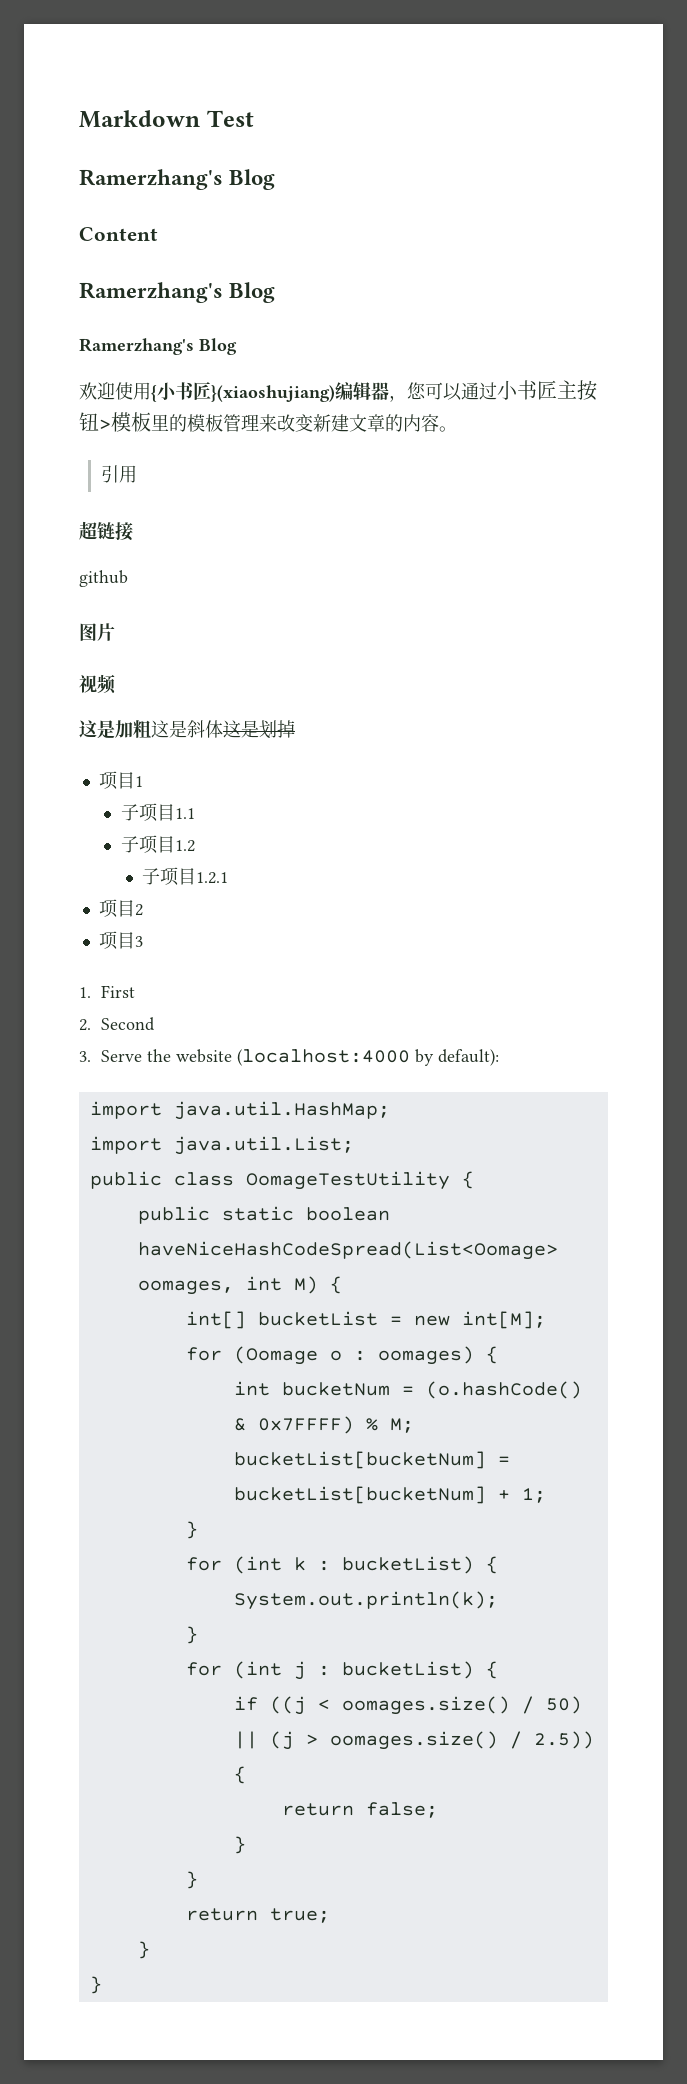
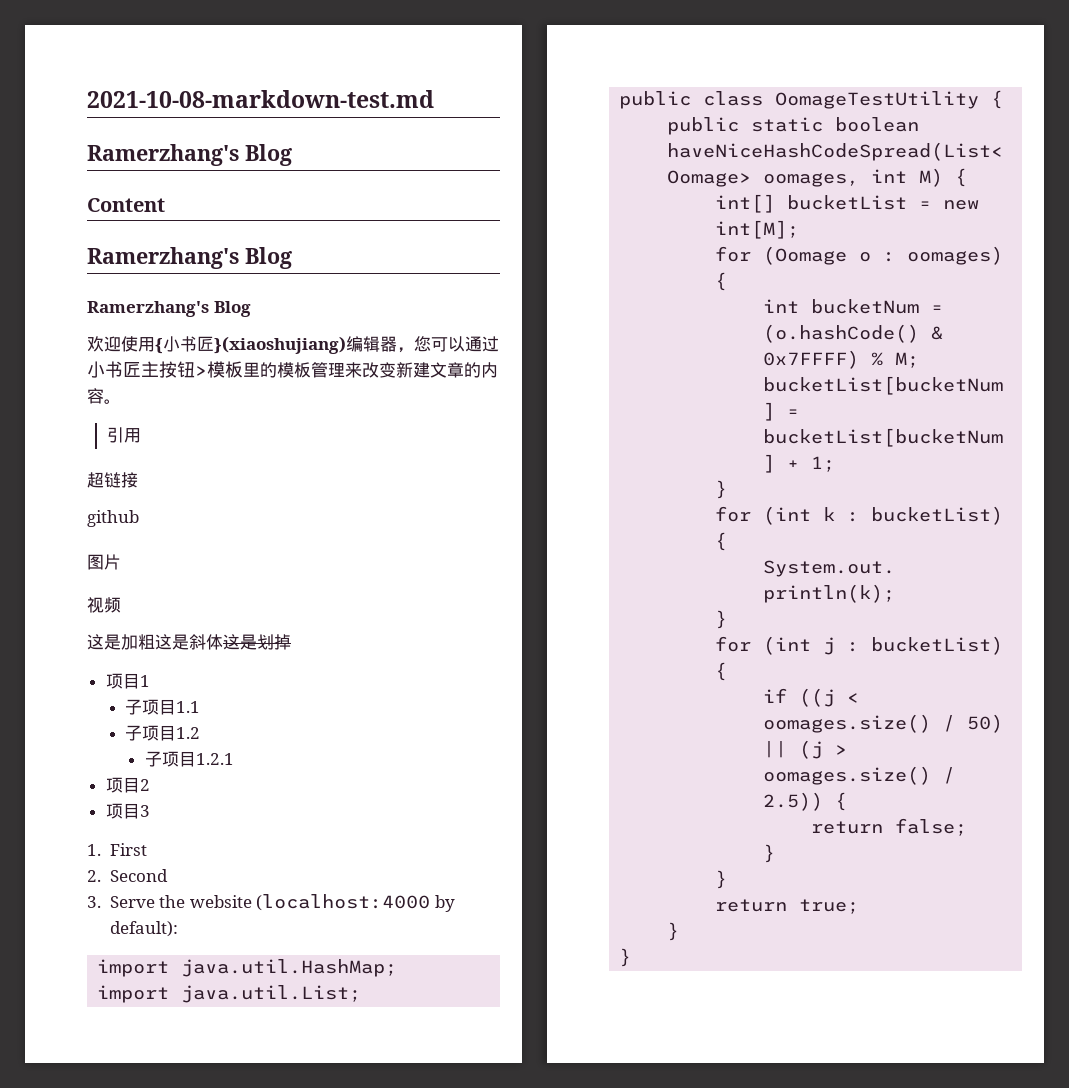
[79,110,254,128] Markdown Test -> [87,90,434,108] 2021-10-08-markdown-test.md

